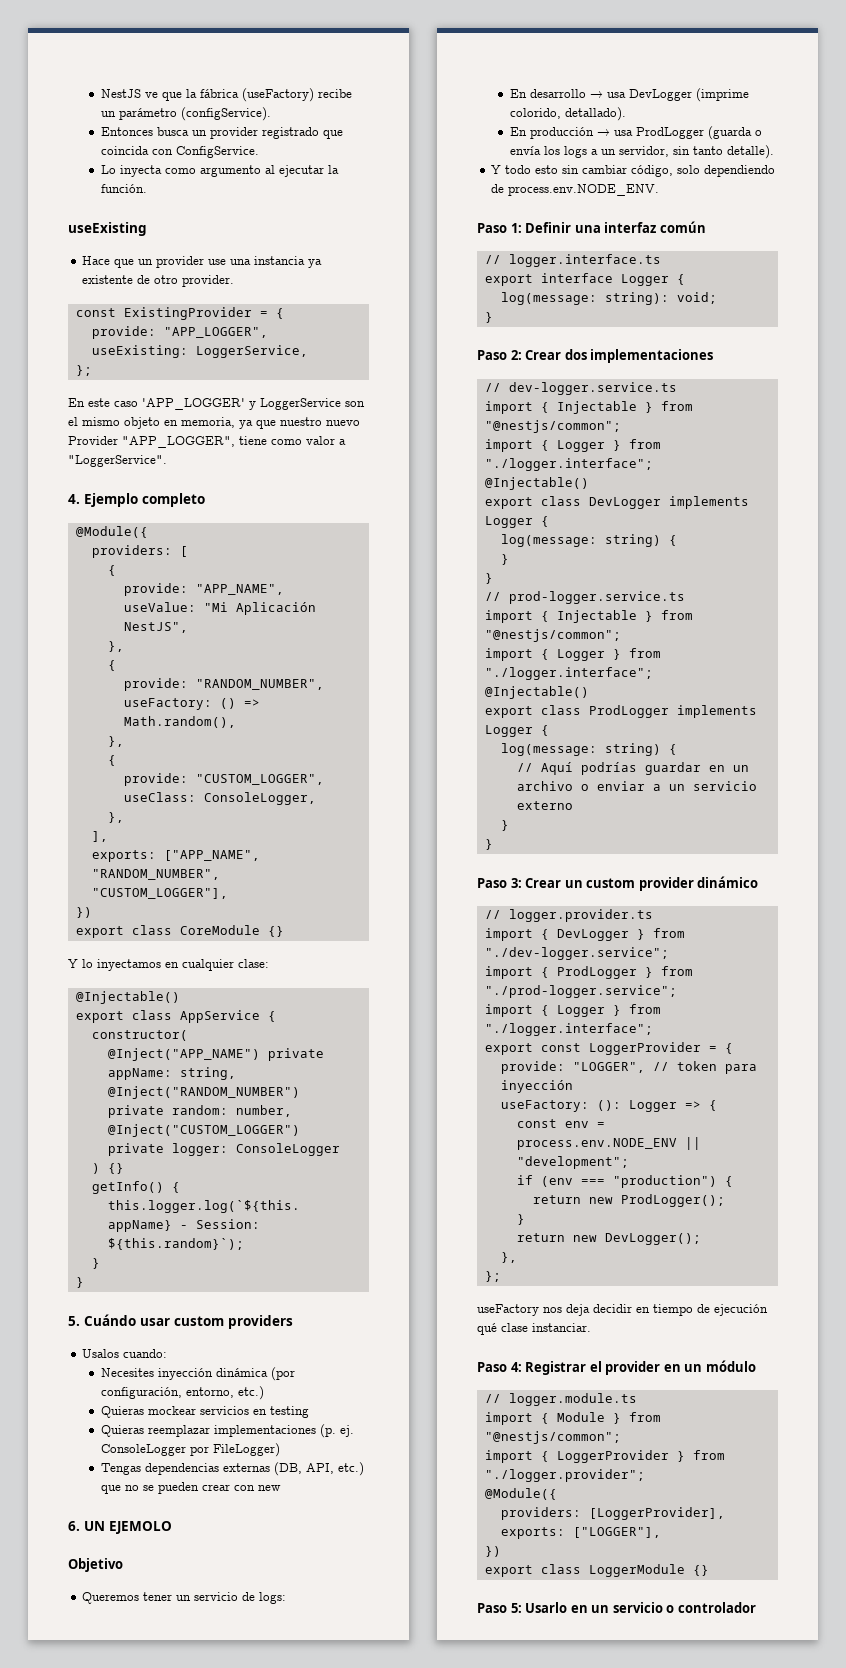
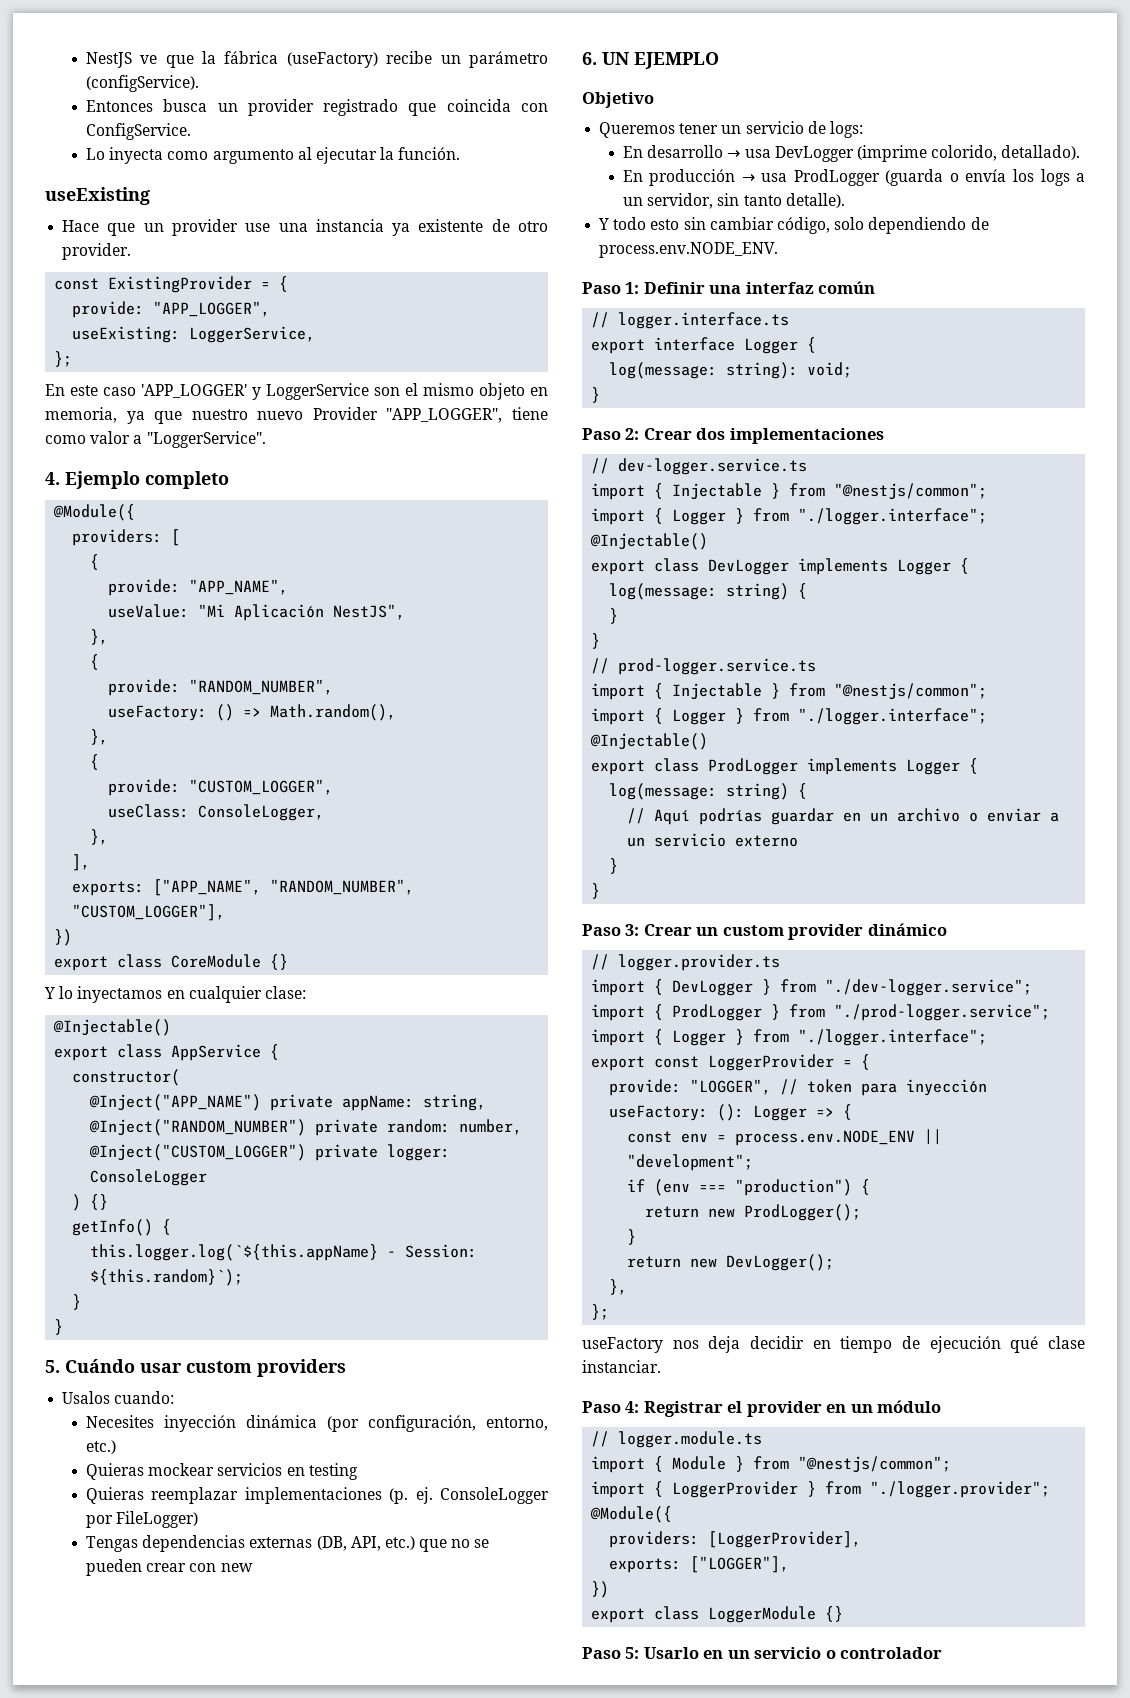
[109,1521,172,1534] EJEMOLO -> [634,52,719,69] EJEMPLO

